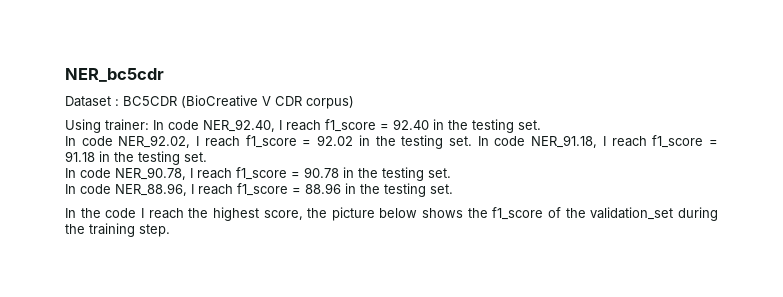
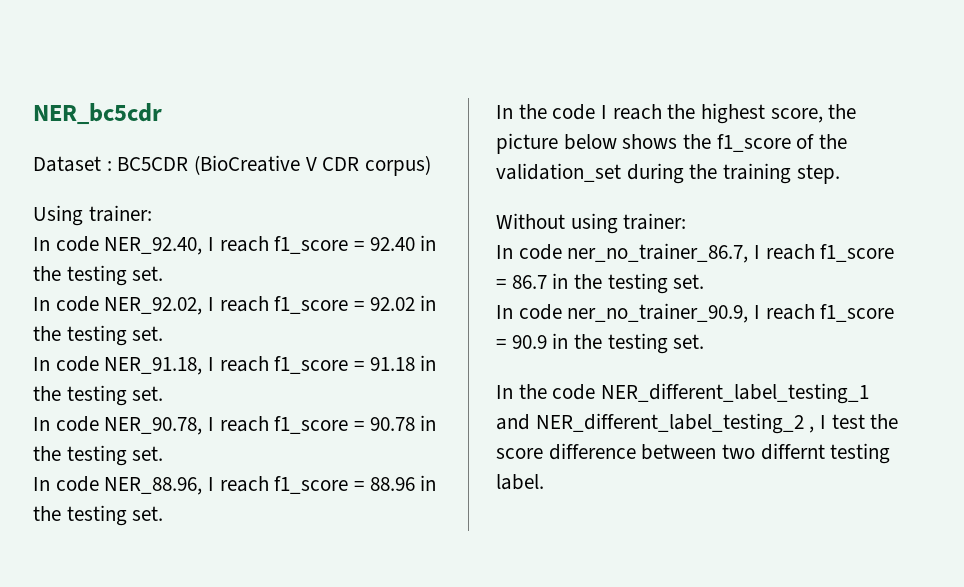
(149, 125) none -> (152, 213) //
(472, 141) none -> (164, 333) //
(170, 230) none -> [496,213,687,234] [496,243,895,263] [496,273,705,294] [496,303,895,323] [496,333,705,354] [496,383,870,404] [496,413,899,434] [496,443,891,464] [496,474,544,490] // Without using trainer: // In code ner_no_trainer_86.7, I reach f1_score = 86.7 in the testing set. // In code ner_no_trainer_90.9, I reach f1_score = 90.9 in the testing set. // In the code NER_different_label_testing_1 and NER_different_label_testing_2 , I test the score difference between two differnt testing label.

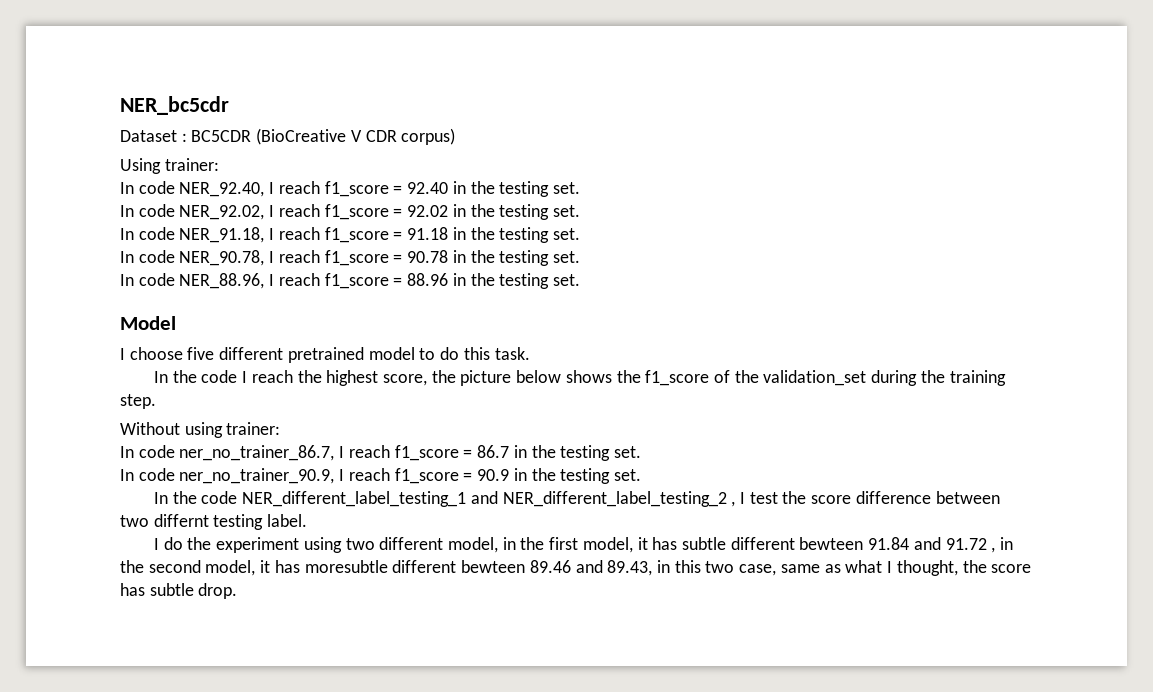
(164, 513) none -> [120,316,176,330] [120,347,530,363] // Model // I choose five different pretrained model to do this task.
(544, 482) none -> [153,537,1014,553] [120,560,1032,576] [120,583,238,599] // I do the experiment using two different model, in the first model, it has subtle different bewteen 91.84 and 91.72 , in the second model, it has moresubtle different bewteen 89.46 and 89.43, in this two case, same as what I thought, the score has subtle drop.

